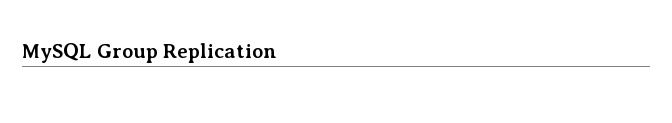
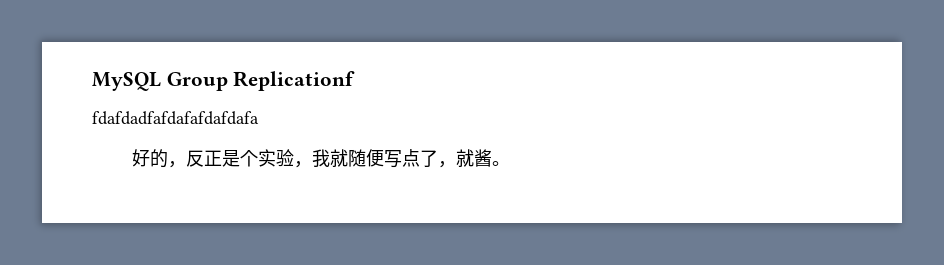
[163,43,278,63] Replication -> [233,71,356,91] [92,111,259,125] [131,149,510,168] Replicationf // fdafdadfafdafafdafdafa // 好的，反正是个实验，我就随便写点了，就酱。

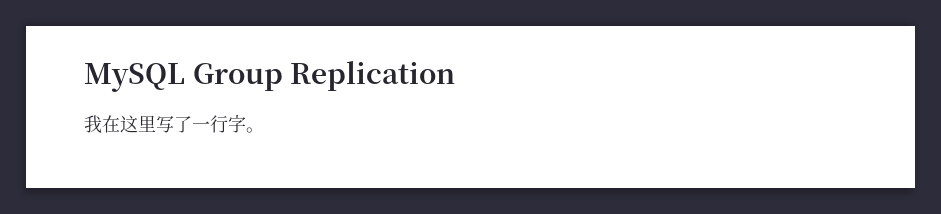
[233,71,356,91] [92,111,259,125] [131,149,492,168] Replicationf // fdafdadfafdafafdafdafa // 好的，反正是个实验，我就随便写点了，就酱 -> [290,61,456,91] [84,114,246,133] Replication // 我在这里写了一行字

